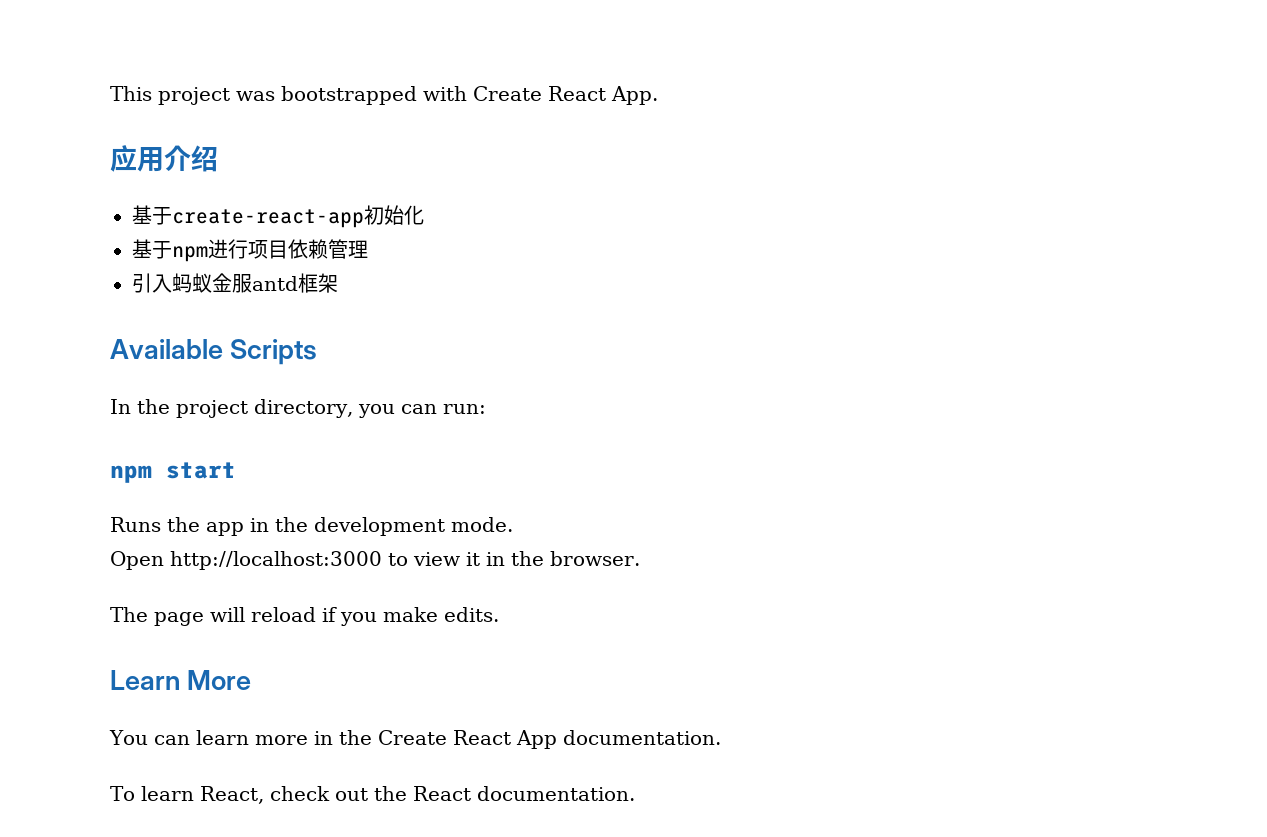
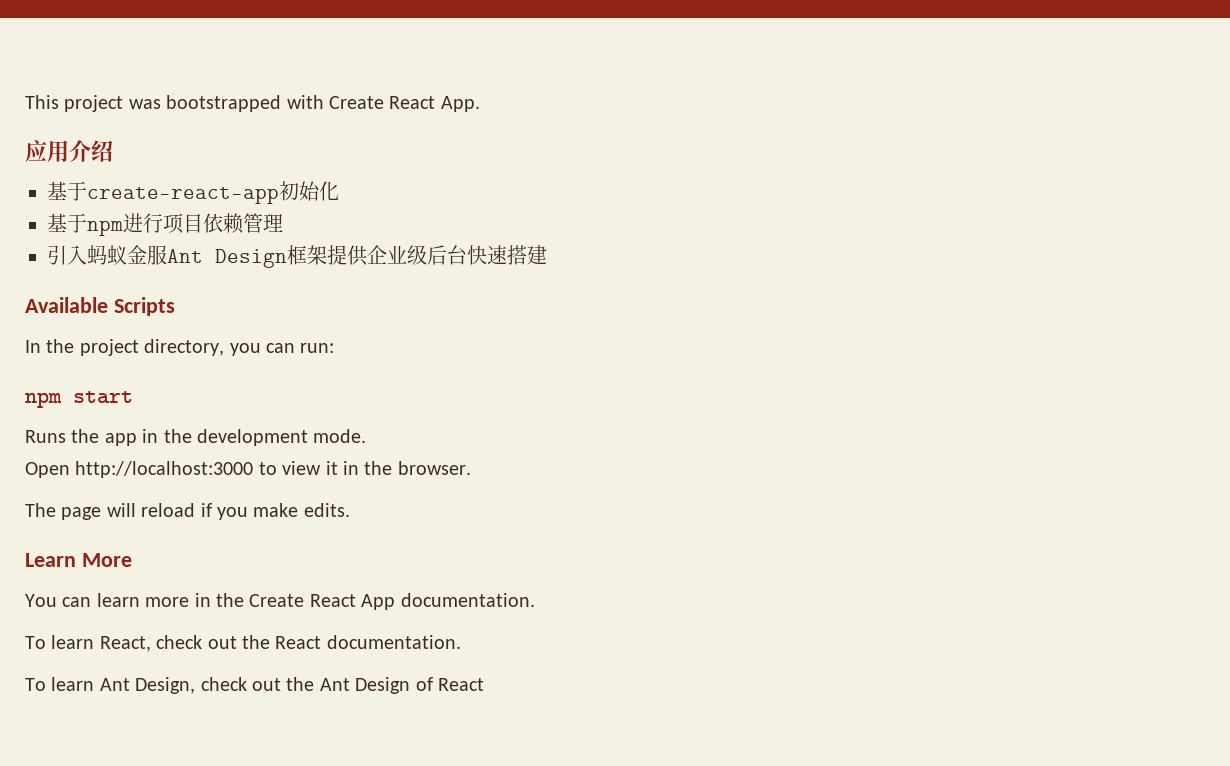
[252,276,298,291] antd -> [167,249,287,268] Ant Design
(338, 283) none -> [327,245,547,266] 提供企业级后台快速搭建
(635, 793) none -> [25,677,484,694] // To learn Ant Design, check out the Ant Design of React

